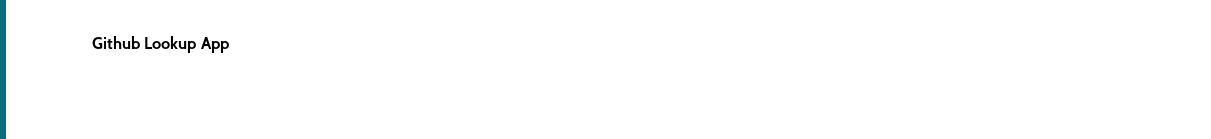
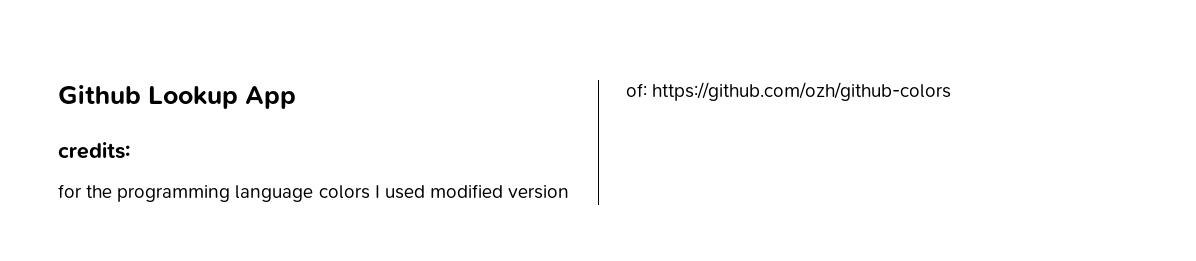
(229, 45) none -> [58,142,130,159] [58,184,570,202] [626,82,952,101] // credits: // for the programming language colors I used modified version of: https://github.com/ozh/github-colors

